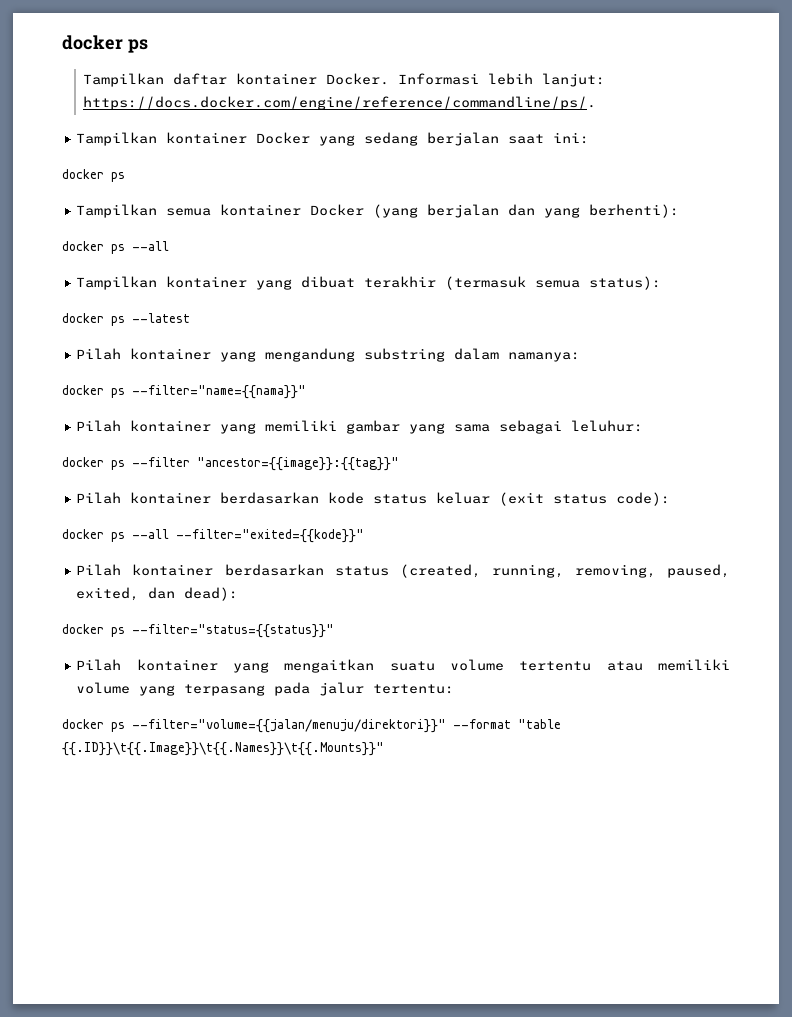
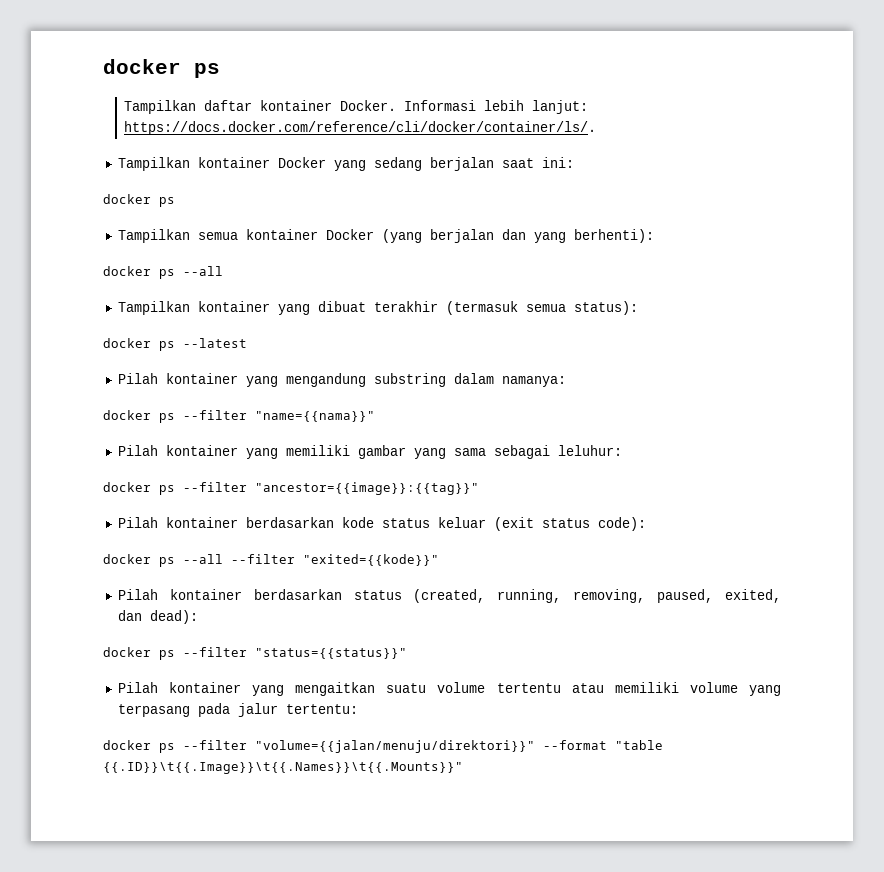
[83,96,597,110] https://docs.docker.com/engine/reference/commandline/ps/. -> [124,121,597,135] https://docs.docker.com/reference/cli/docker/container/ls/.
[132,385,306,399] --filter="name={{nama}}" -> [183,410,375,422] --filter "name={{nama}}"
[176,529,364,543] --filter="exited={{kode}}" -> [231,554,439,566] --filter "exited={{kode}}"
[132,624,334,638] --filter="status={{status}}" -> [183,647,407,659] --filter "status={{status}}"
[132,719,446,733] --filter="volume={{jalan/menuju/direktori}}" -> [183,740,535,753] --filter "volume={{jalan/menuju/direktori}}"

